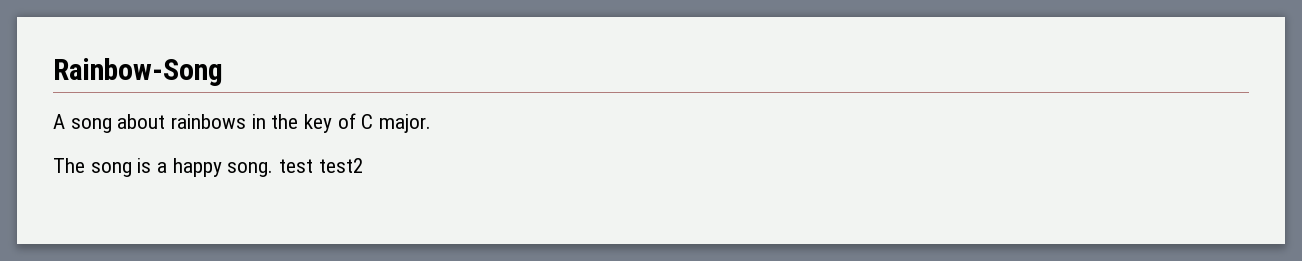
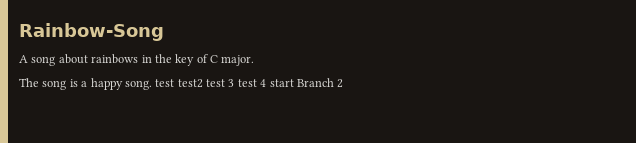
(363, 165) none -> [206,78,344,88] test 3 test 4 start Branch 2

